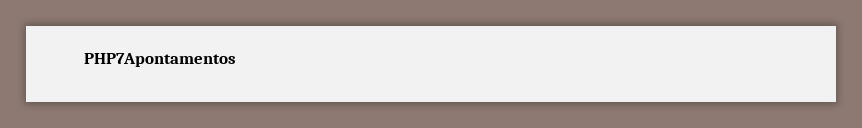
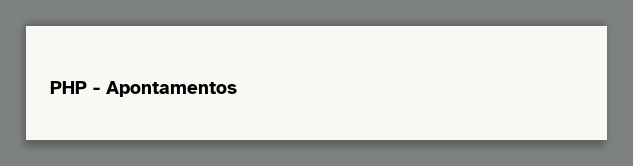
[84,53,236,67] PHP7Apontamentos -> [50,81,237,97] PHP - Apontamentos

